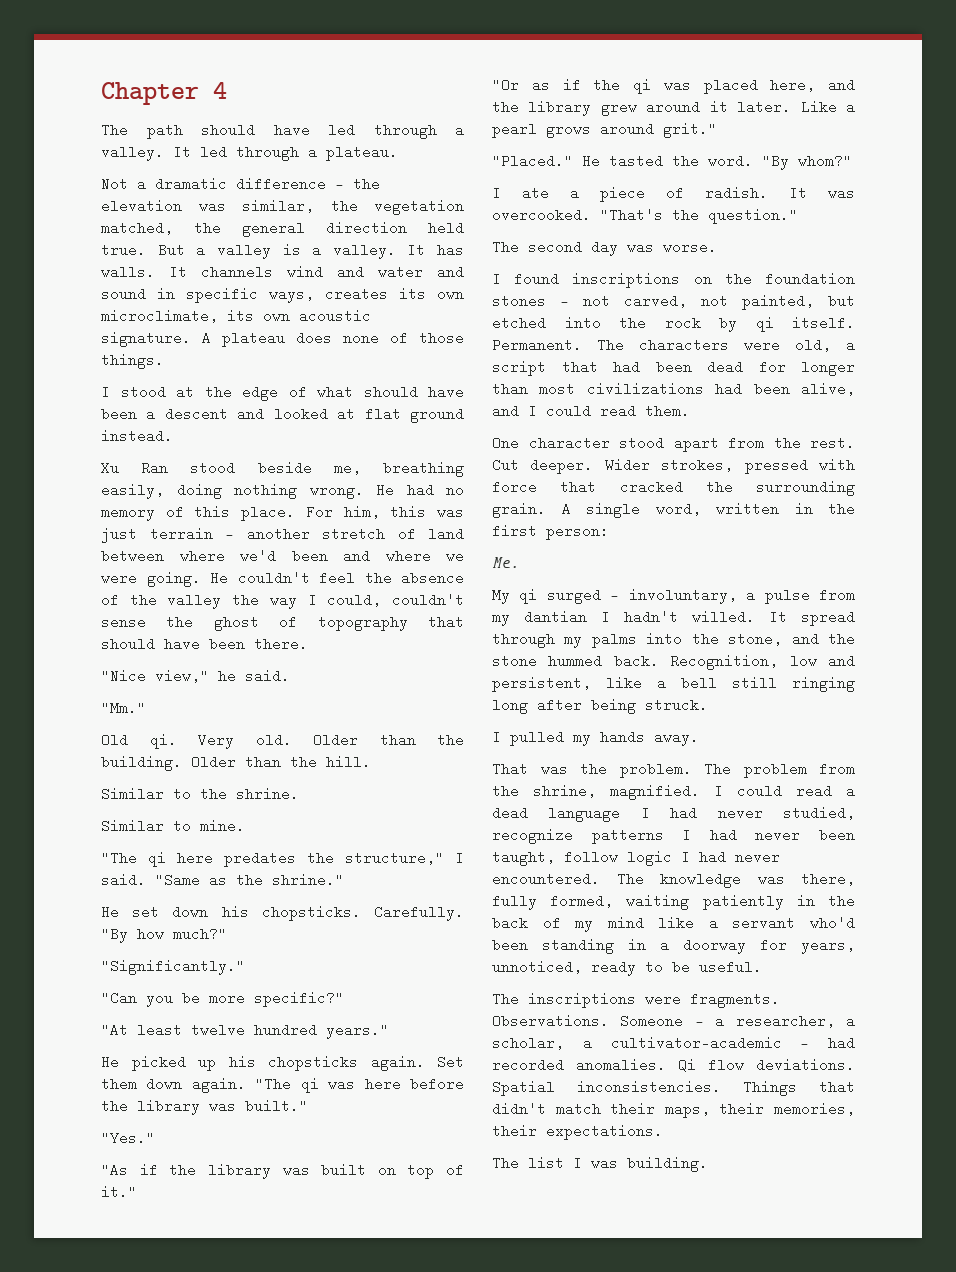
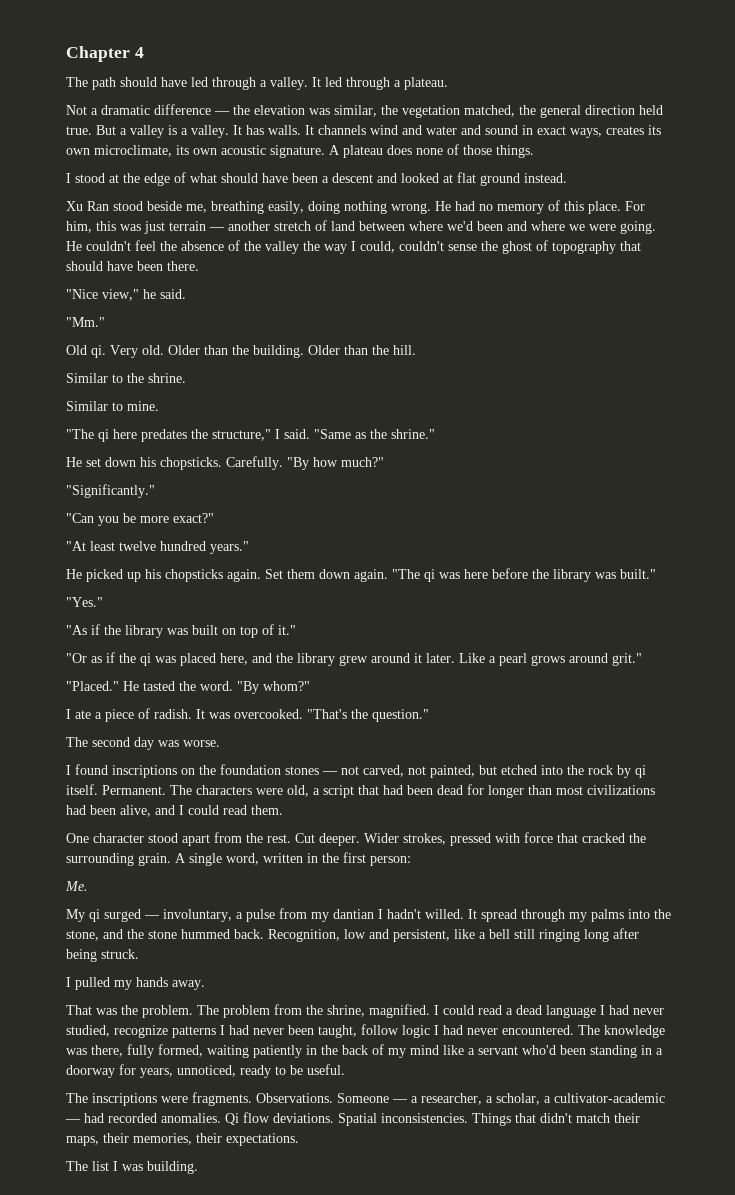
[186,287,258,303] specific -> [537,126,566,135] exact
[254,991,344,1007] specific?" -> [173,513,214,523] exact?"

